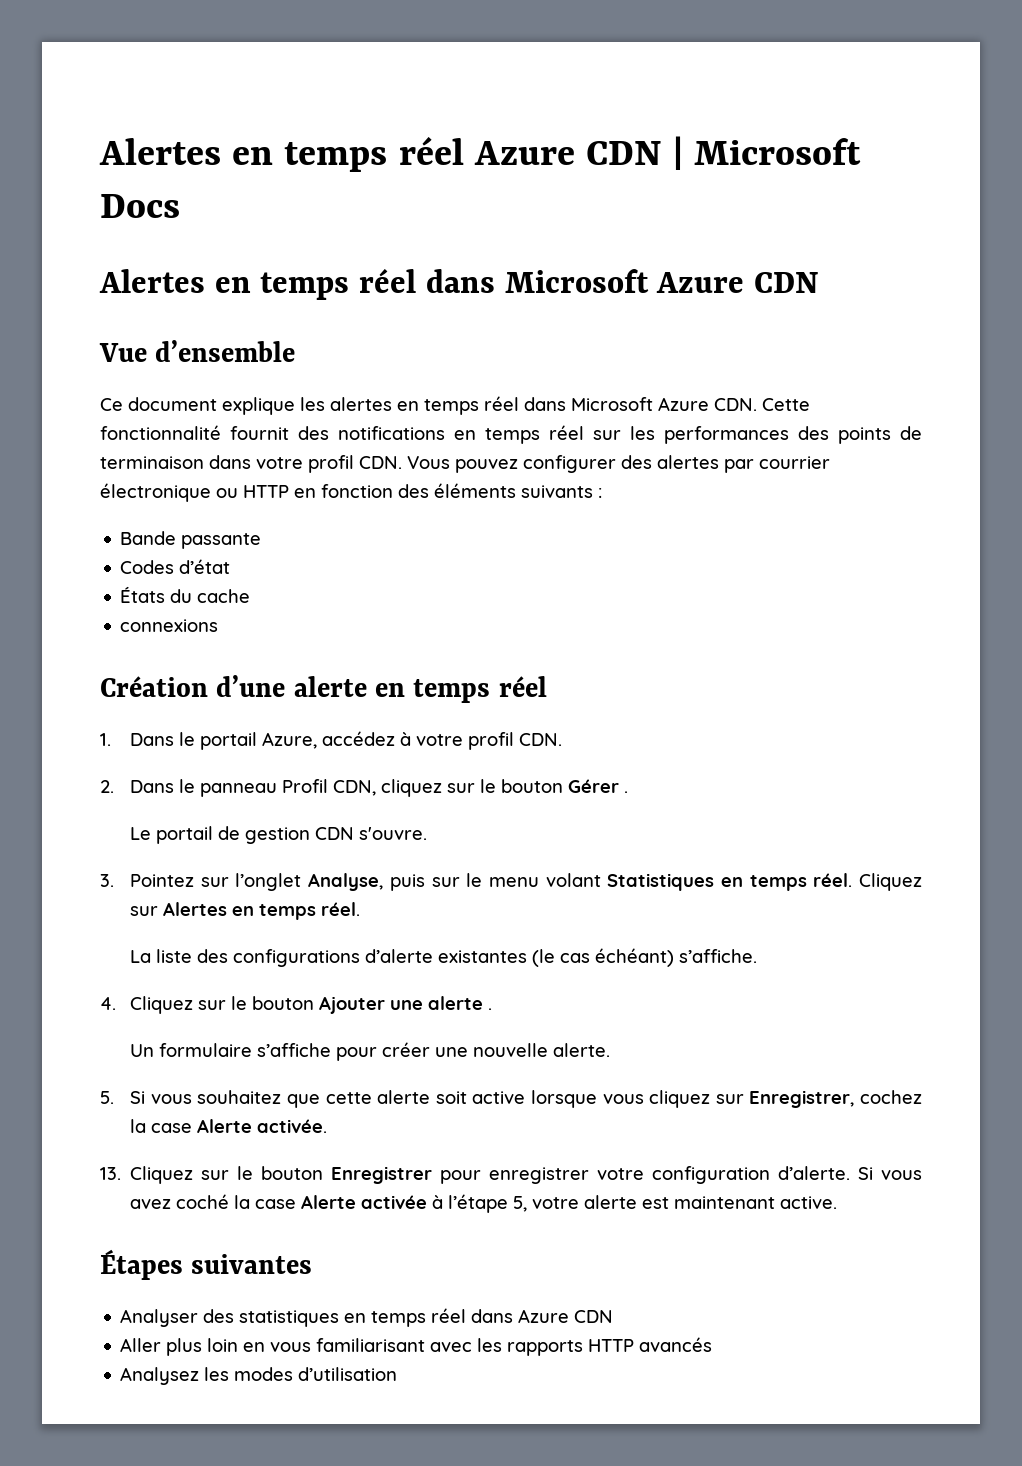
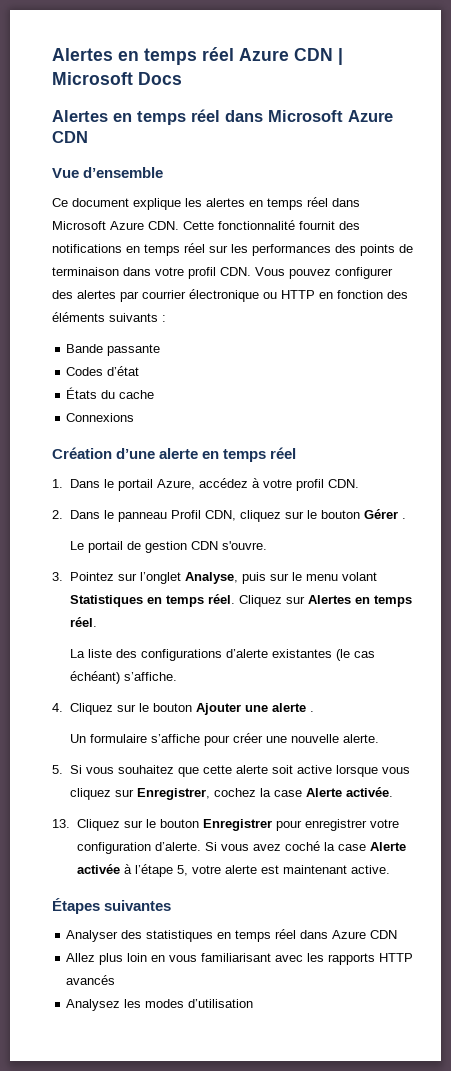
[120,619,219,632] connexions -> [66,413,135,422] Connexions
[120,1338,162,1352] Aller -> [66,953,96,962] Allez

